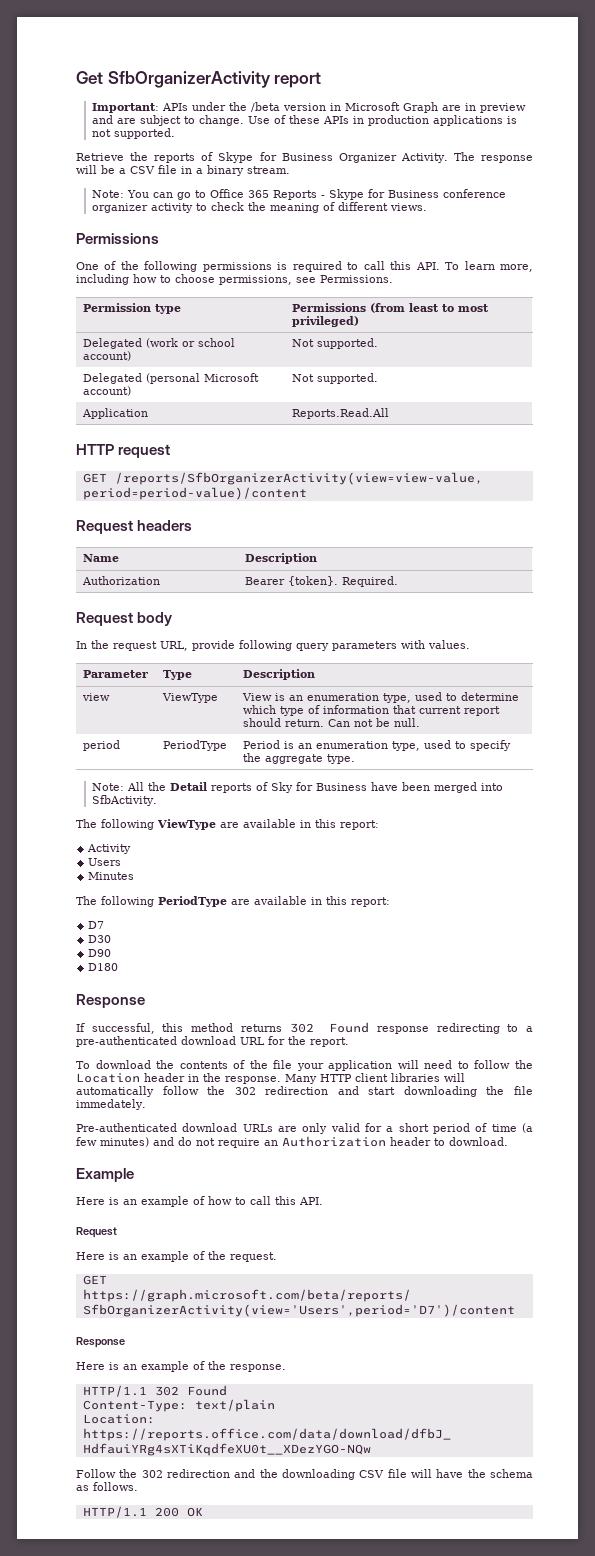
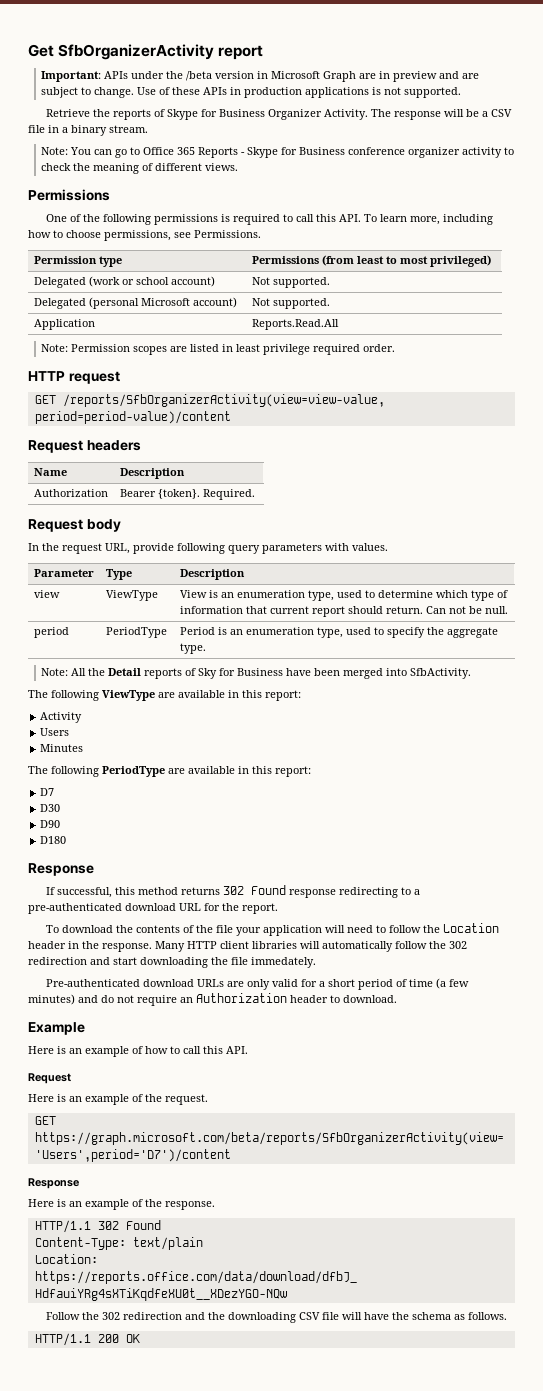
(390, 413) none -> [41,344,396,355] // Note: Permission scopes are listed in least privilege required order.

